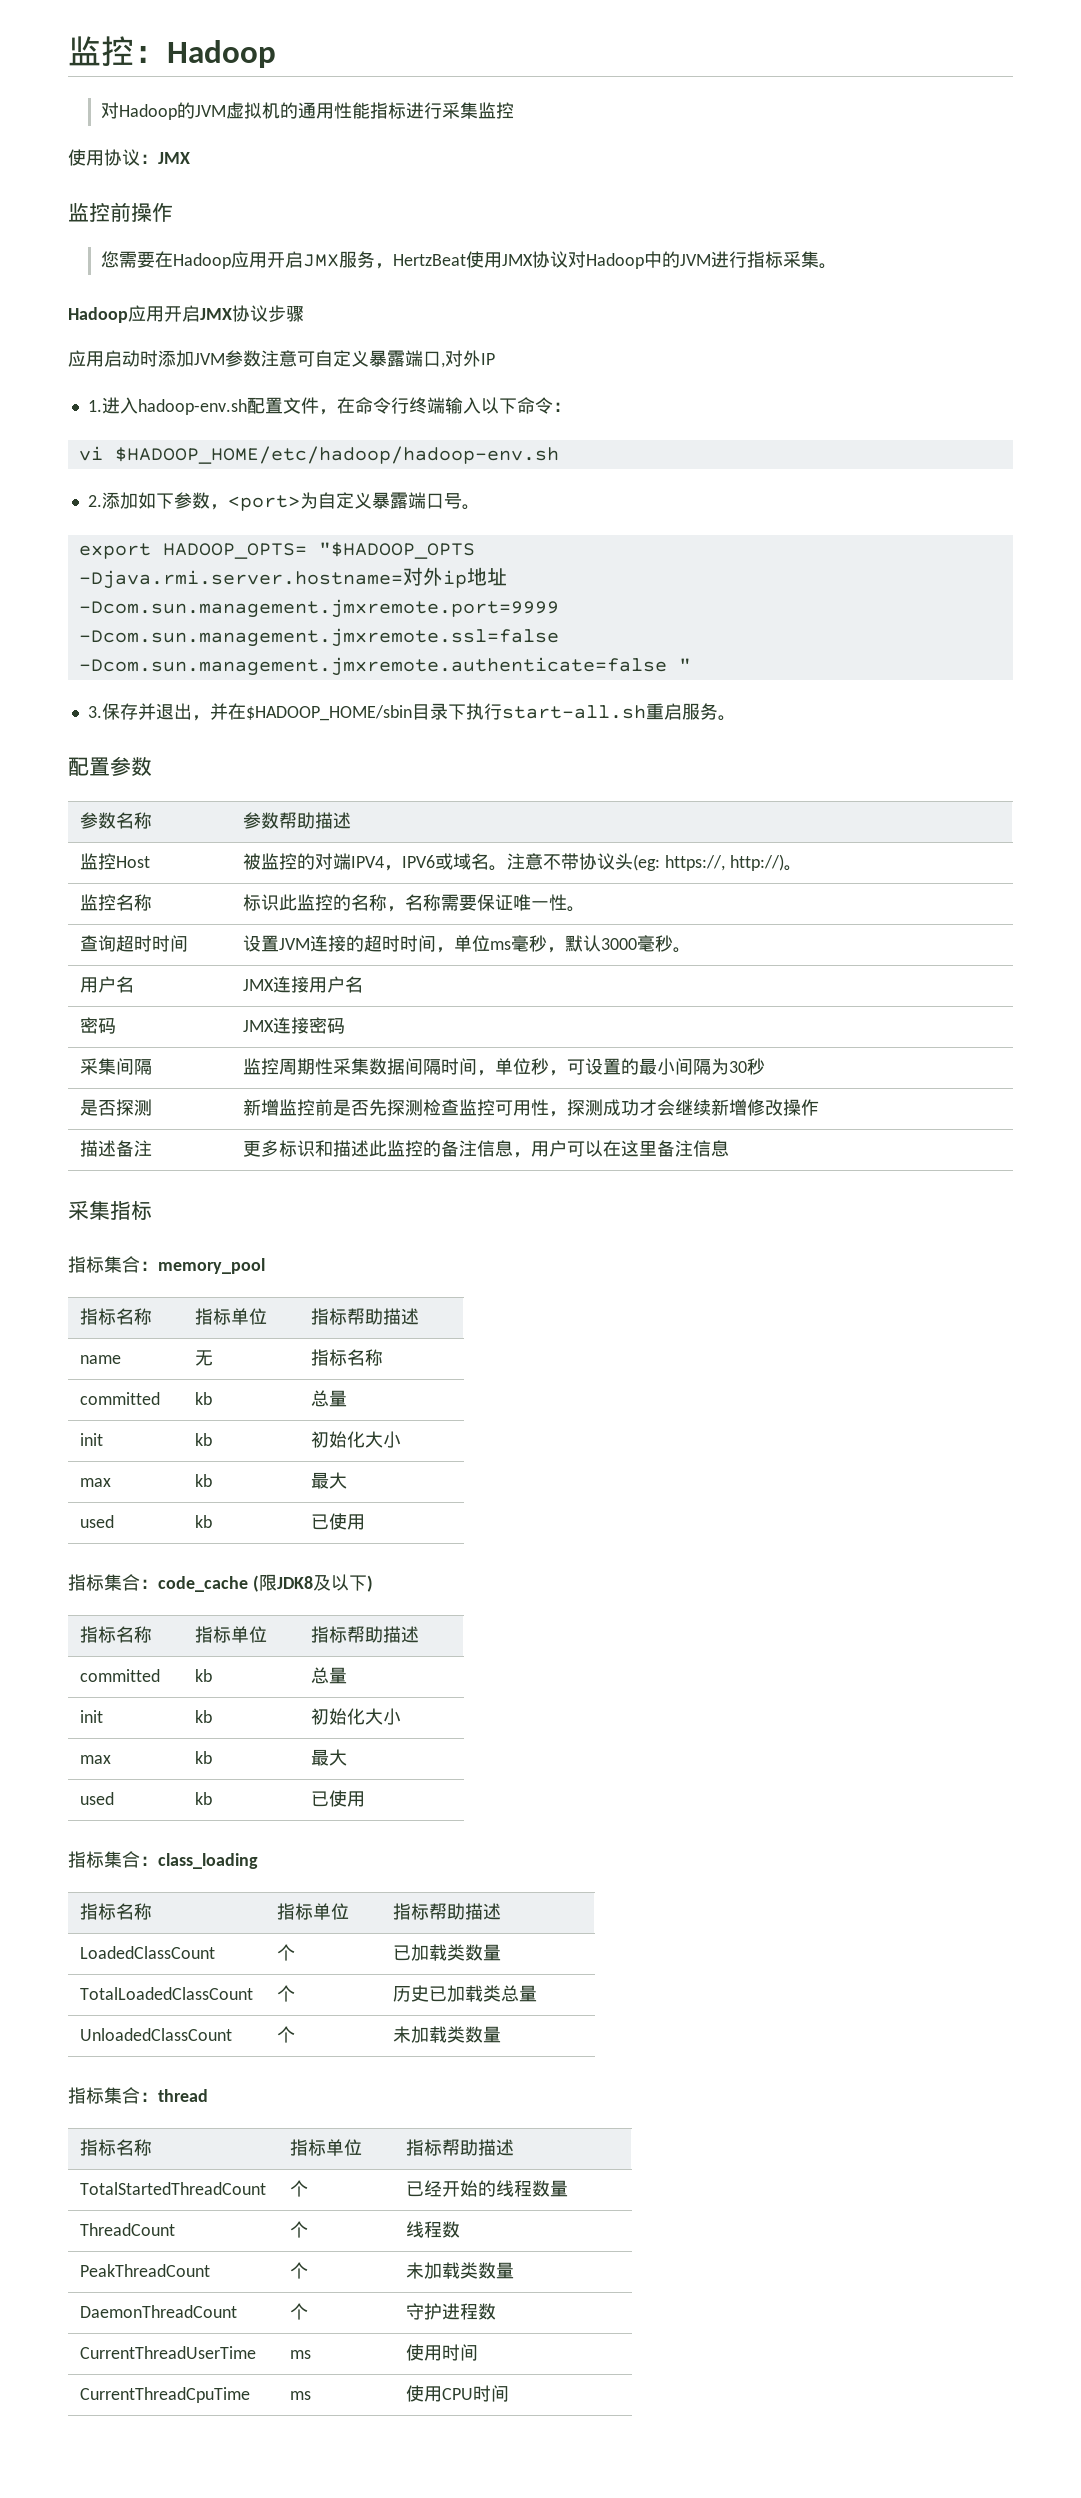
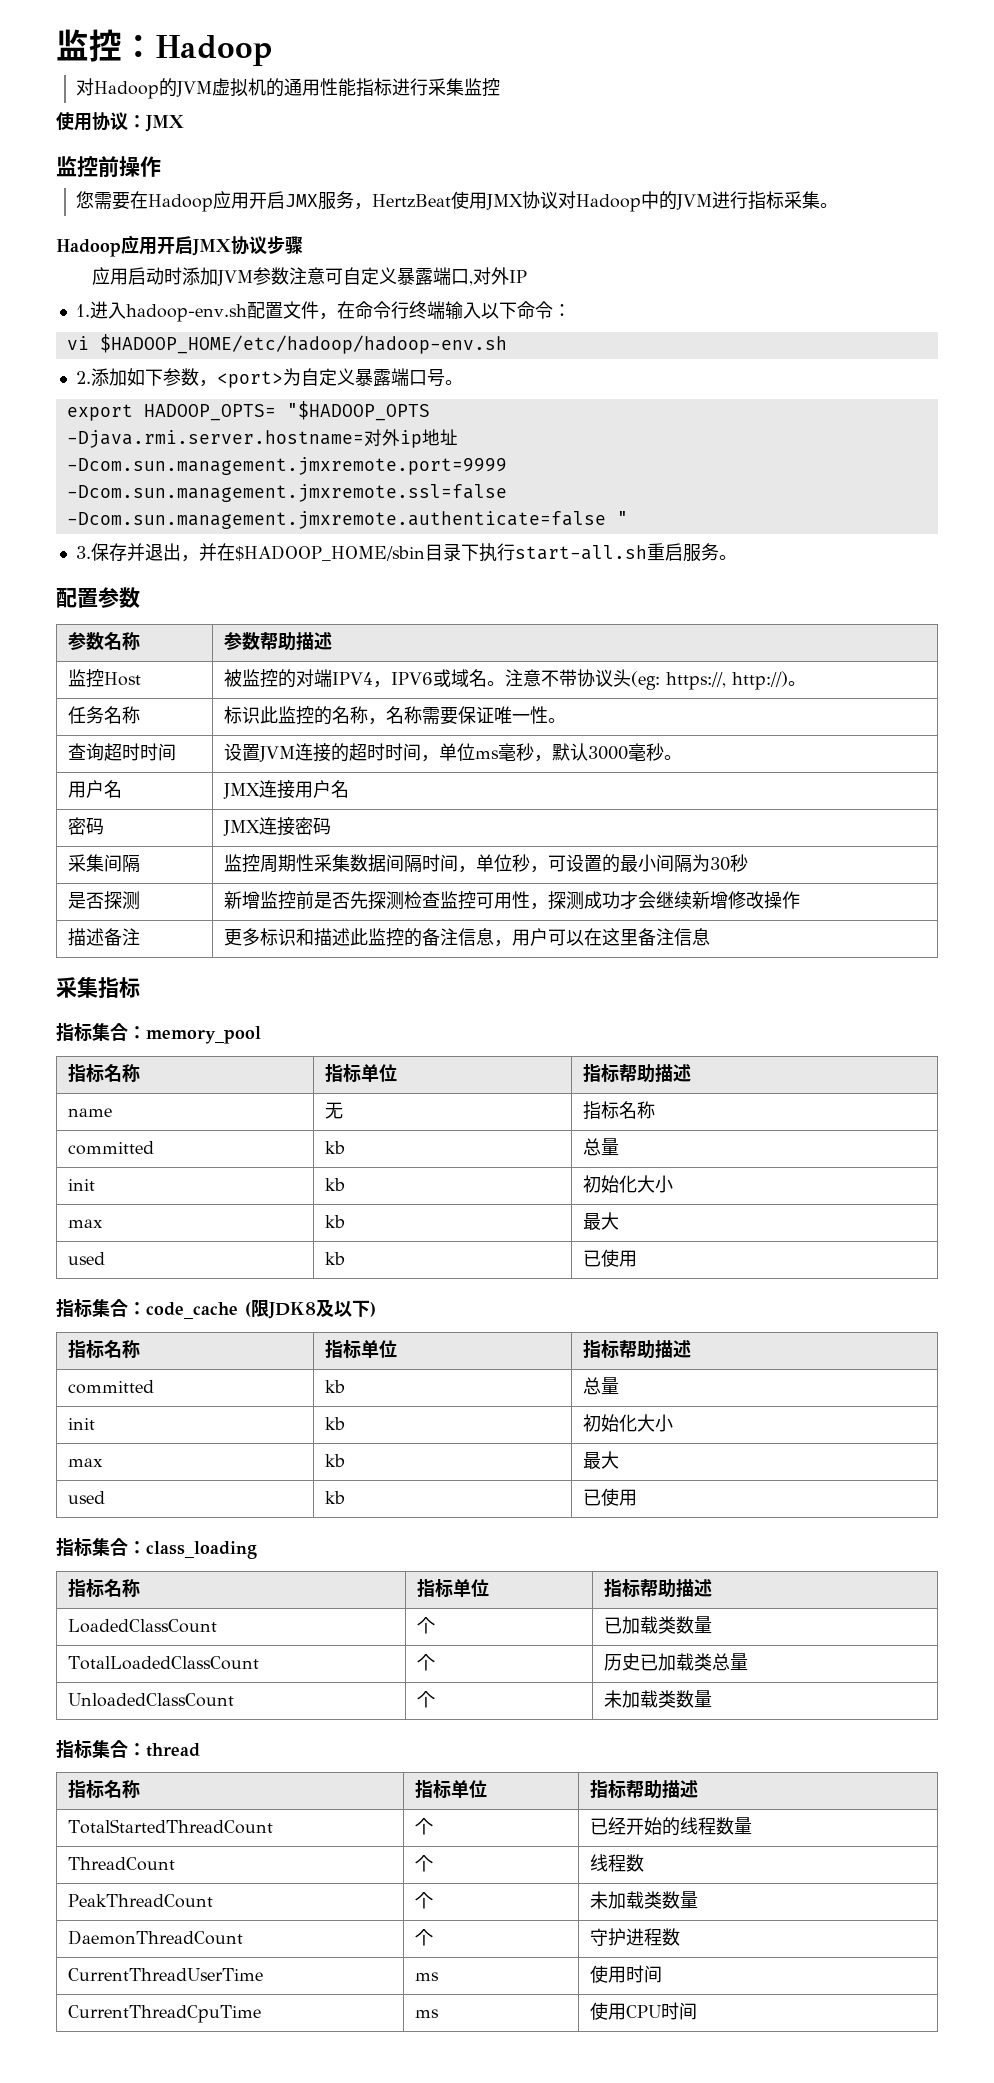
[79,894,116,911] 监控 -> [68,706,105,724] 任务

